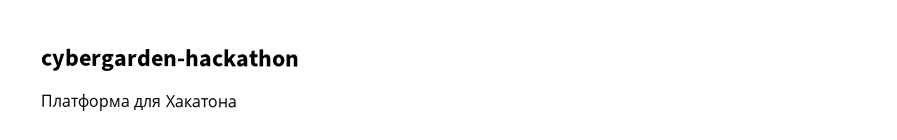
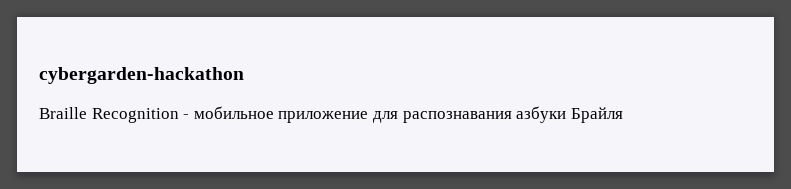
[40,93,237,111] Платформа для Хакатона -> [39,106,623,123] Braille Recognition - мобильное приложение для распознавания азбуки Брайля

